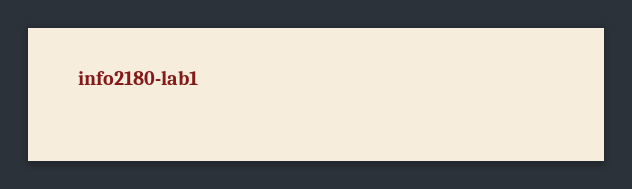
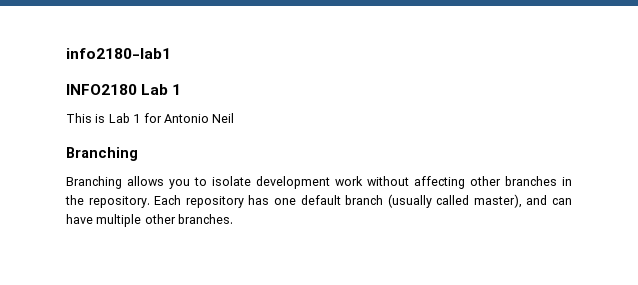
(198, 77) none -> [66,84,182,95] [66,113,235,123] [66,147,138,161] [66,176,572,189] [65,194,572,208] [66,214,234,227] // INFO2180 Lab 1 // This is Lab 1 for Antonio Neil // Branching // Branching allows you to isolate development work without affecting other branches in the repository. Each repository has one default branch (usually called master), and can have multiple other branches.

